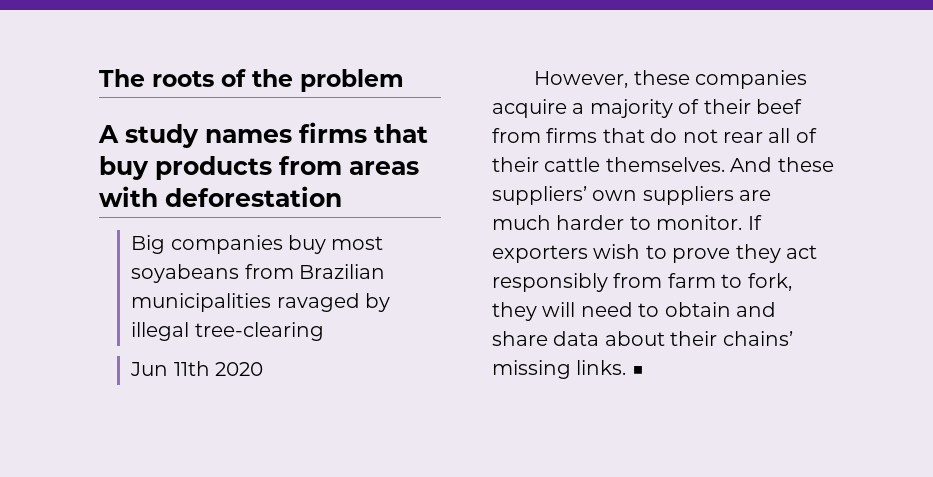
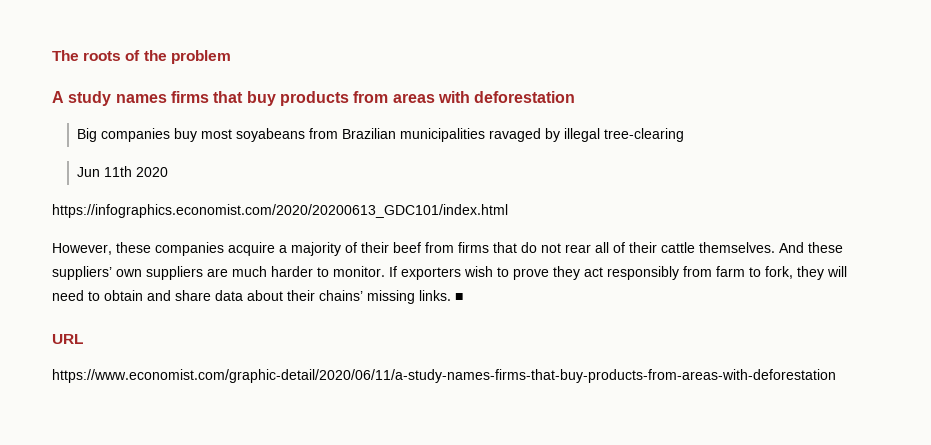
(264, 369) none -> [52,204,508,218] // https://infographics.economist.com/2020/20200613_GDC101/index.html
(644, 370) none -> [52,334,83,344] [52,369,836,383] // URL // https://www.economist.com/graphic-detail/2020/06/11/a-study-names-firms-that-buy-products-from-areas-with-deforestation

